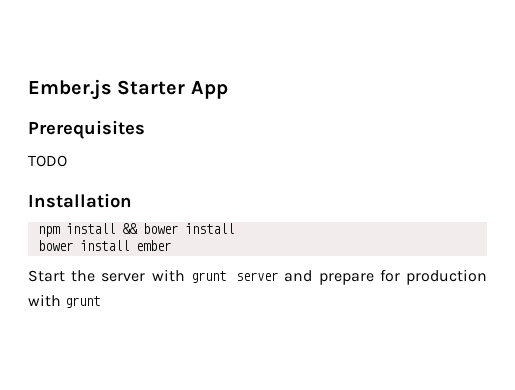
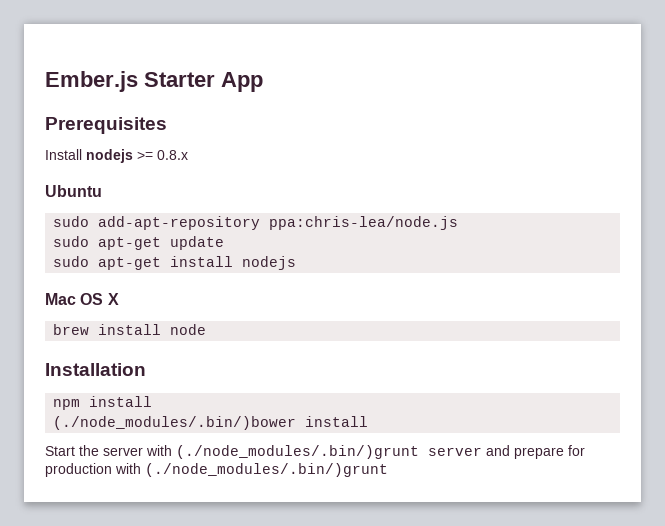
[28,155,67,167] TODO -> [45,149,188,163] [45,185,102,197] [53,216,459,230] [53,236,225,250] [53,256,297,270] [45,293,119,305] [53,324,207,335] Install nodejs >= 0.8.x // Ubuntu // sudo add-apt-repository ppa:chris-lea/node.js // sudo apt-get update // sudo apt-get install nodejs // Mac OS X // brew install node
[121,223,234,234] [37,240,171,251] && bower install // bower install ember -> [53,416,369,430] // (./node_modules/.bin/)bower install
[190,271,226,283] grunt -> [176,445,419,459] (./node_modules/.bin/)grunt
[65,296,101,308] grunt -> [145,463,388,477] (./node_modules/.bin/)grunt

